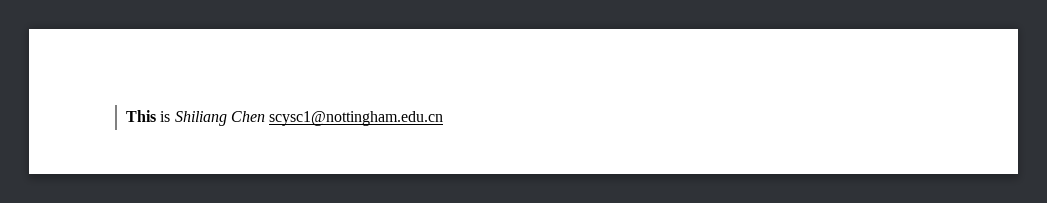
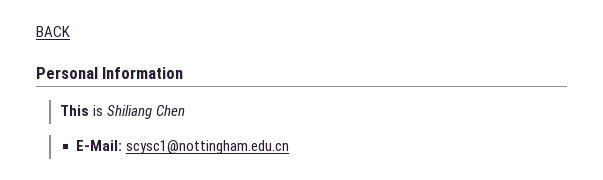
(125, 116) none -> [36,26,70,37] [36,67,184,79] BACK // Personal Information //
(265, 116) none -> [76,140,123,151] // E-Mail:

